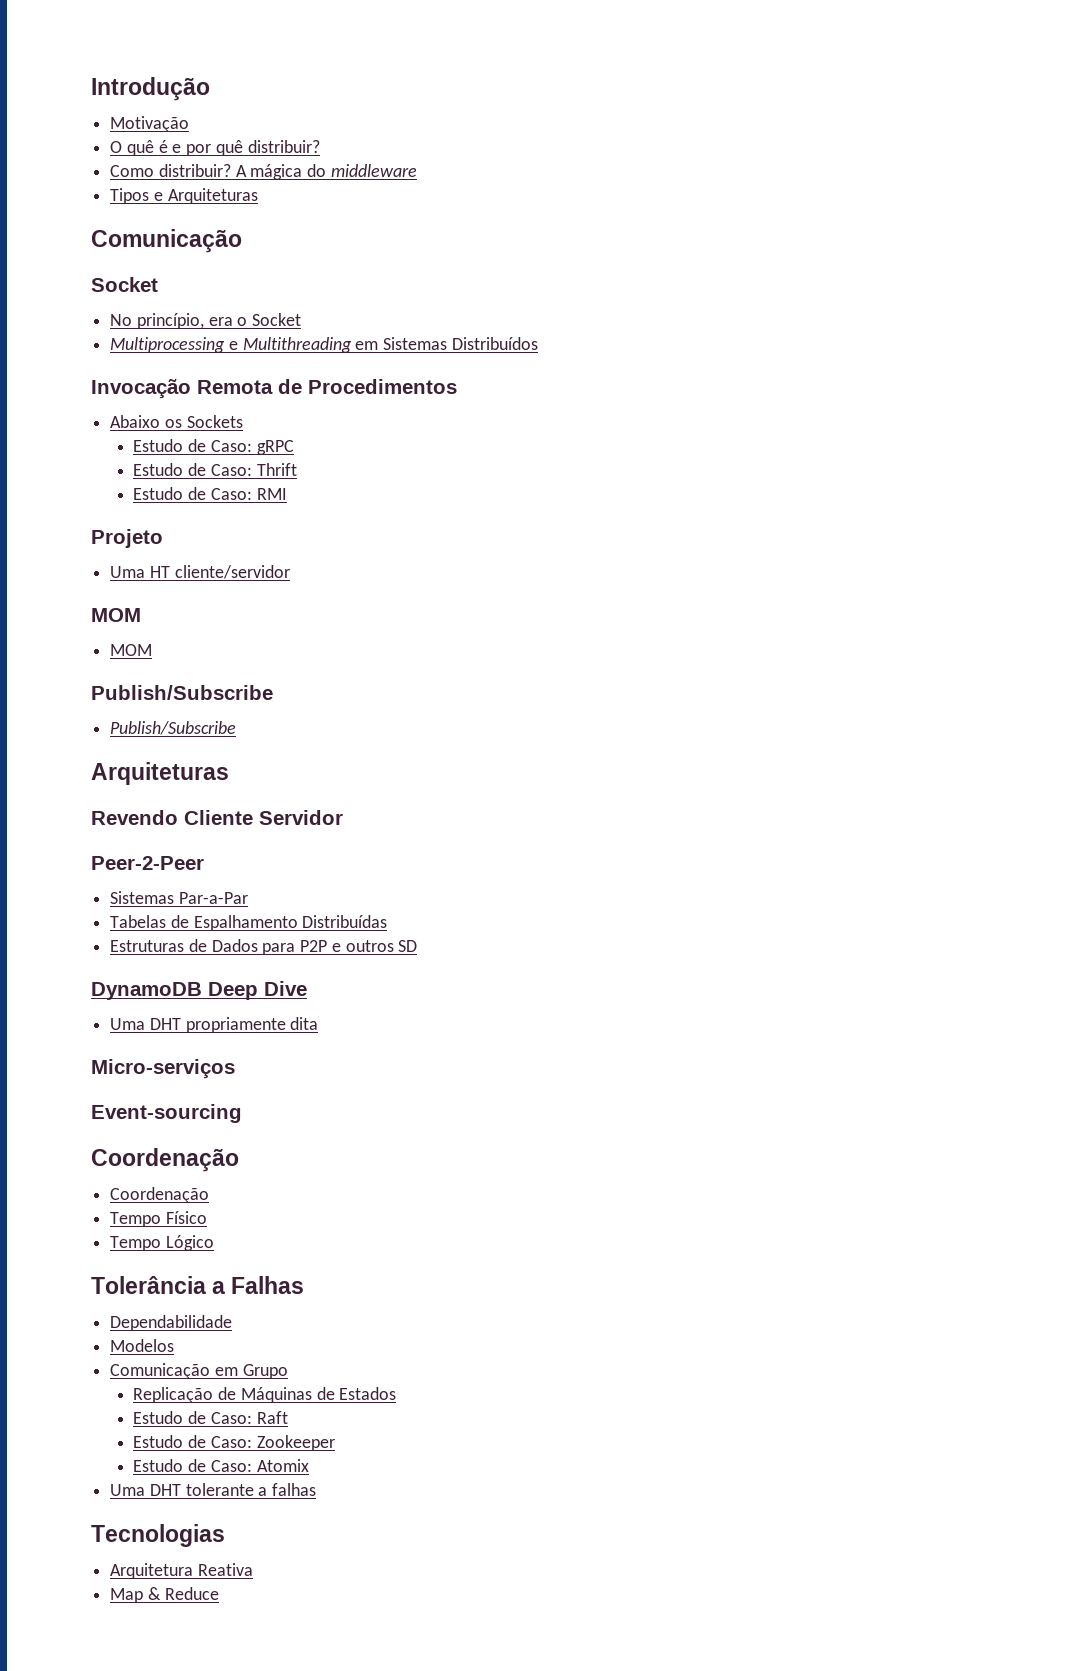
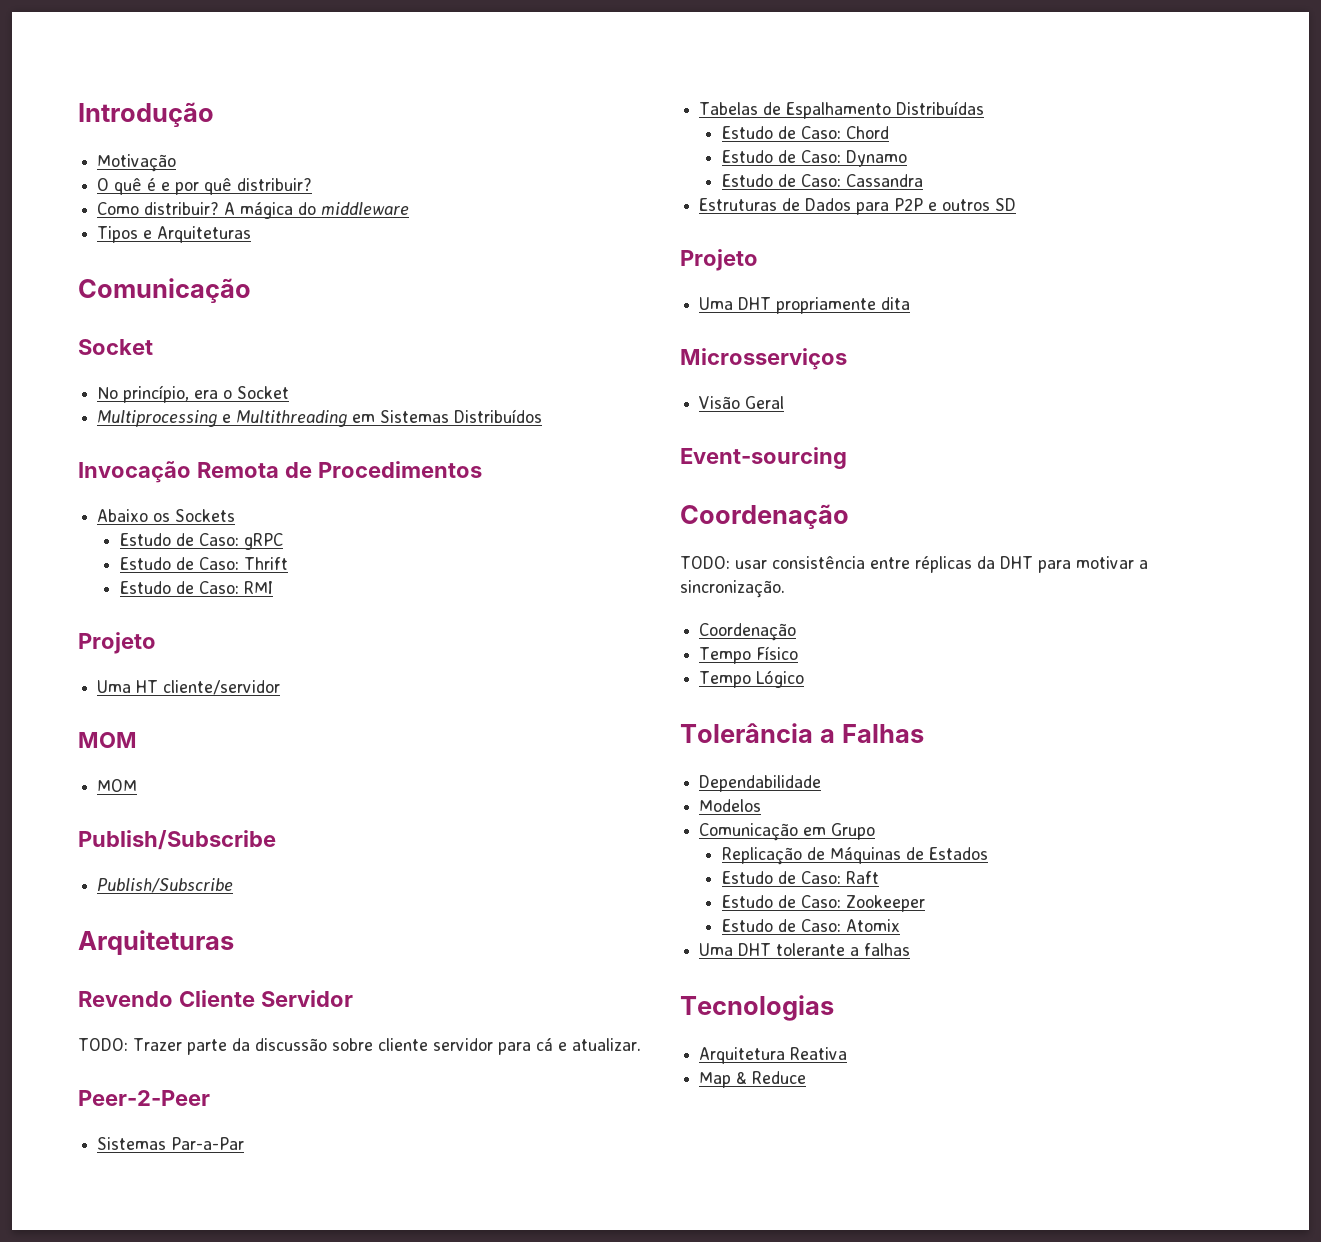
(343, 817) none -> [78,1038,641,1055] // TODO: Trazer parte da discussão sobre cliente servidor para cá e atualizar.
(388, 921) none -> [721,126,889,139] [721,150,907,167] [721,174,923,187] // Estudo de Caso: Chord // Estudo de Caso: Dynamo // Estudo de Caso: Cassandra
[91,981,307,1000] DynamoDB Deep Dive -> [680,249,758,271] Projeto
[91,1059,235,1079] Micro-serviços -> [680,348,847,370] [699,396,785,409] Microsserviços // Visão Geral
(239, 1160) none -> [680,556,1148,573] [680,580,785,598] // TODO: usar consistência entre réplicas da DHT para motivar a sincronização.

